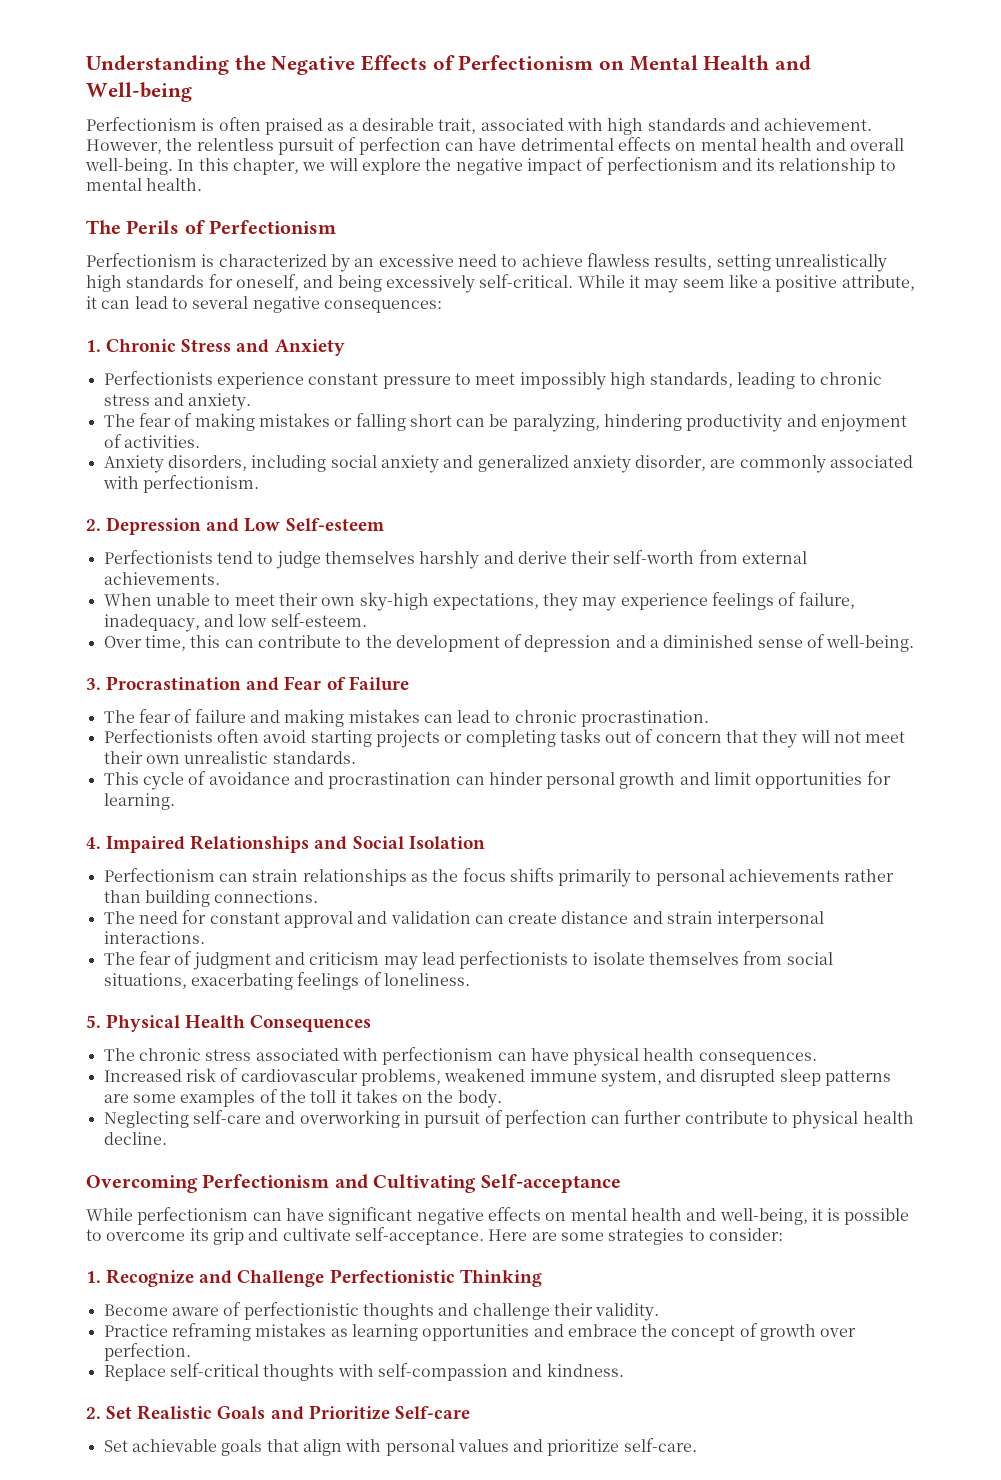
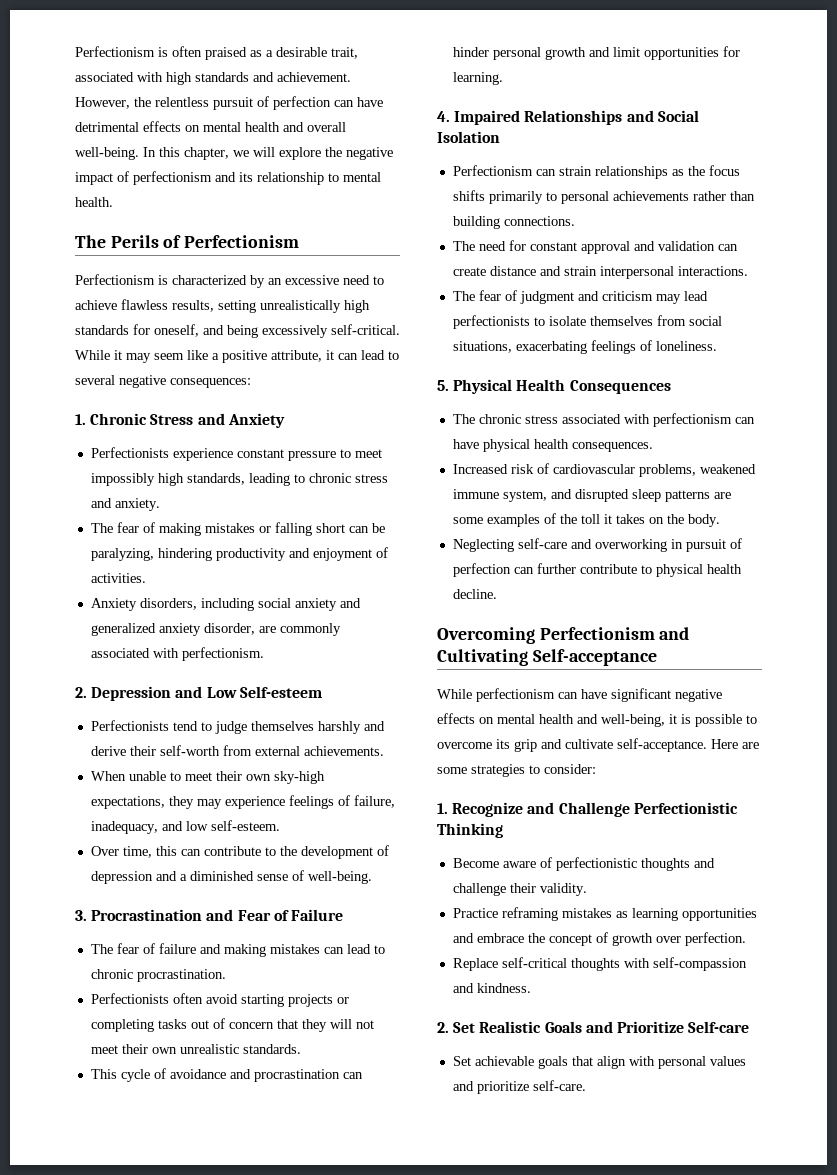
[86,55,812,75] [86,82,192,102] Understanding the Negative Effects of Perfectionism on Mental Health and Well-being // -> (75, 51) none

